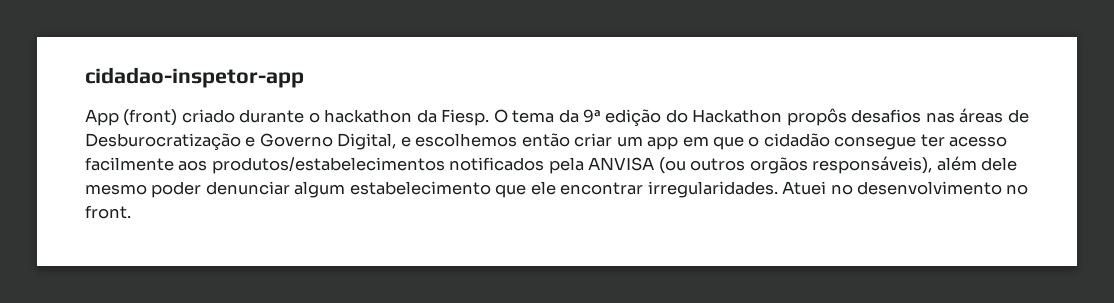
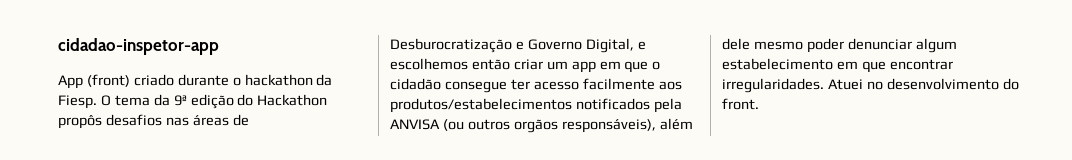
[495,181,556,198] que ele -> [836,61,886,73] em que
[1006,184,1029,195] no -> [1002,78,1019,90] do

